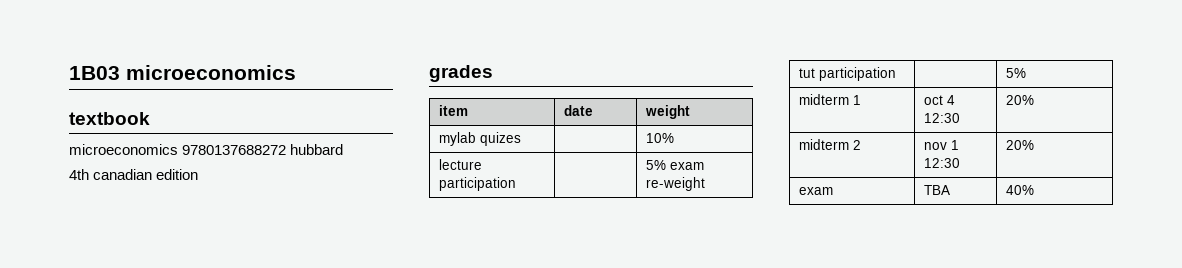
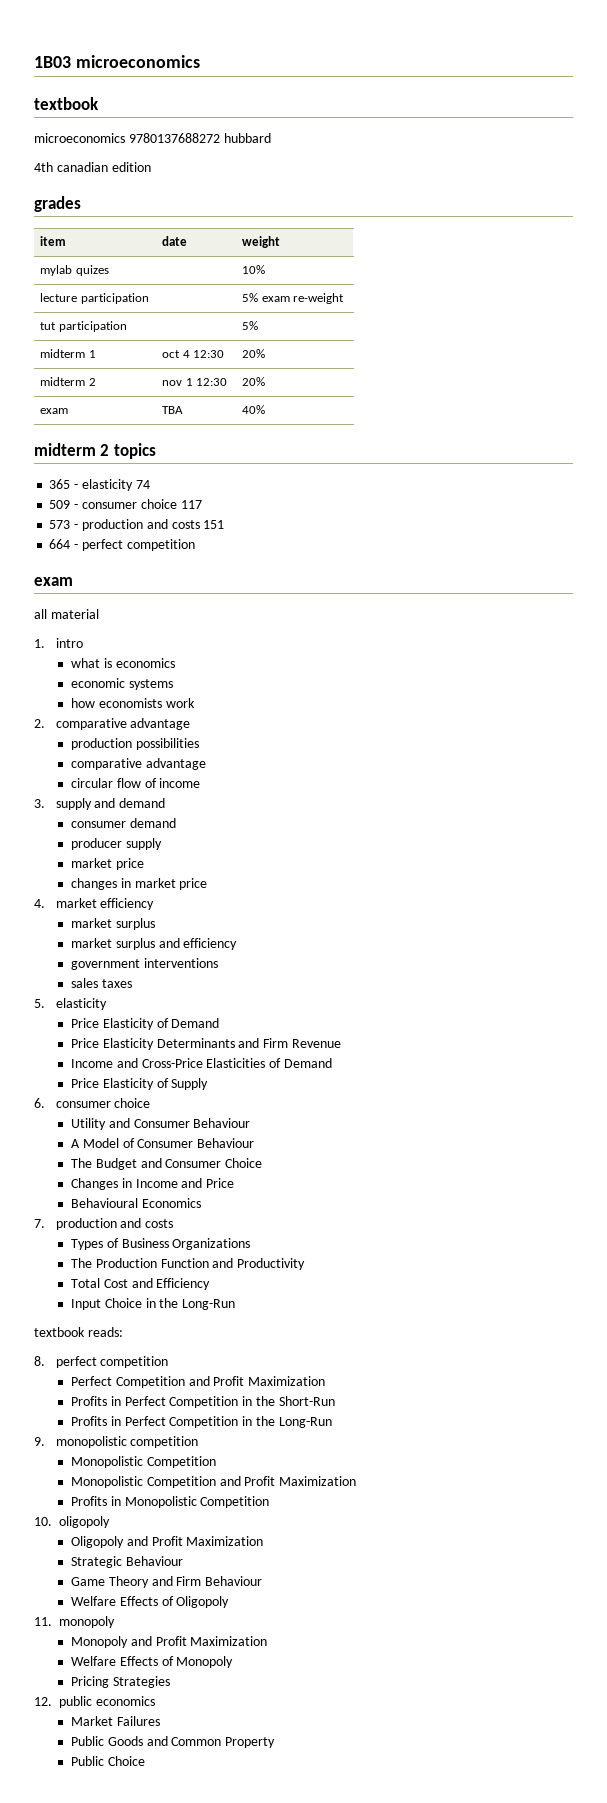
(1035, 190) none -> [34,443,156,459] [49,479,150,491] [49,499,202,509] [49,519,225,531] [49,539,195,551] [34,577,73,586] [34,609,99,619] [34,638,83,648] [71,658,175,668] [71,678,173,690] [71,698,195,708] [34,718,191,730] [71,738,199,750] [71,758,206,770] [71,778,201,788] [34,798,166,810] [71,818,176,828] [71,838,162,850] [71,858,144,870] [71,878,208,890] [34,898,155,910] [71,918,155,930] [71,938,238,950] [71,958,218,970] [71,978,132,988] [34,998,107,1010] [71,1018,220,1030] [71,1038,341,1050] [71,1058,332,1068] [71,1078,209,1090] [34,1098,151,1108] [71,1118,251,1130] [71,1138,255,1148] [71,1158,263,1170] [71,1178,235,1190] [71,1198,201,1208] [34,1218,174,1230] [71,1238,251,1250] [71,1258,306,1270] [71,1278,211,1290] [71,1298,236,1310] [34,1327,123,1337] [34,1356,169,1368] [71,1376,326,1388] [71,1396,335,1408] [71,1416,332,1428] [34,1436,199,1448] [71,1456,216,1468] [71,1476,357,1488] [71,1496,270,1508] [34,1516,110,1528] [71,1536,264,1548] [71,1556,183,1568] [71,1576,263,1588] [71,1596,230,1608] [34,1616,115,1628] [71,1636,268,1648] [71,1656,234,1668] [71,1676,170,1688] [34,1696,155,1708] [71,1716,160,1726] [71,1736,276,1748] [71,1756,145,1766] // midterm 2 topics // 365 - elasticity 74 // 509 - consumer choice 117 // 573 - production and costs 151 // 664 - perfect competition // exam // all material // 1. intro // what is economics // economic systems // how economists work // 2. comparative advantage // production possibilities // comparative advantage // circular flow of income // 3. supply and demand // consumer demand // producer supply // market price // changes in market price // 4. market efficiency // market surplus // market surplus and efficiency // government interventions // sales taxes // 5. elasticity // Price Elasticity of Demand // Price Elasticity Determinants and Firm Revenue // Income and Cross-Price Elasticities of Demand // Price Elasticity of Supply // 6. consumer choice // Utility and Consumer Behaviour // A Model of Consumer Behaviour // The Budget and Consumer Choice // Changes in Income and Price // Behavioural Economics // 7. production and costs // Types of Business Organizations // The Production Function and Productivity // Total Cost and Efficiency // Input Choice in the Long-Run // textbook reads: // 8. perfect competition // Perfect Competition and Profit Maximization // Profits in Perfect Competition in the Short-Run // Profits in Perfect Competition in the Long-Run // 9. monopolistic competition // Monopolistic Competition // Monopolistic Competition and Profit Maximization // Profits in Monopolistic Competition // 10. oligopoly // Oligopoly and Profit Maximization // Strategic Behaviour // Game Theory and Firm Behaviour // Welfare Effects of Oligopoly // 11. monopoly // Monopoly and Profit Maximization // Welfare Effects of Monopoly // Pricing Strategies // 12. public economics // Market Failures // Public Goods and Common Property // Public Choice

